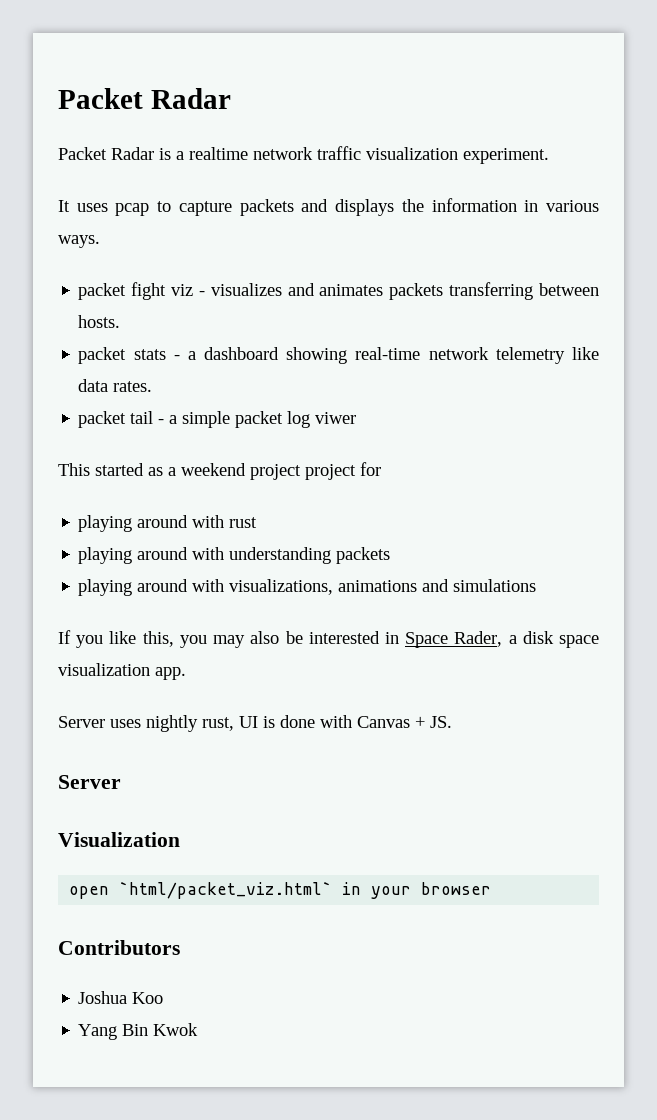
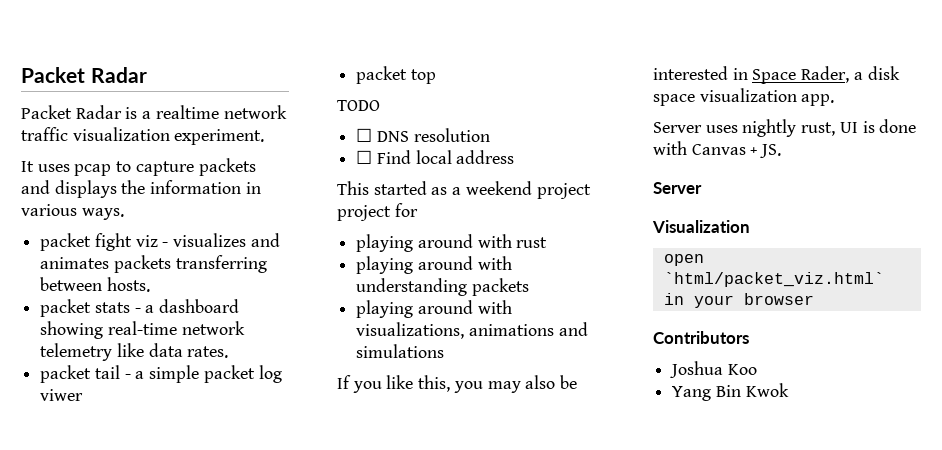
(357, 418) none -> [356,66,436,84] [337,100,380,111] [356,128,490,142] [356,150,515,164] // packet top // TODO // ☐ DNS resolution // ☐ Find local address

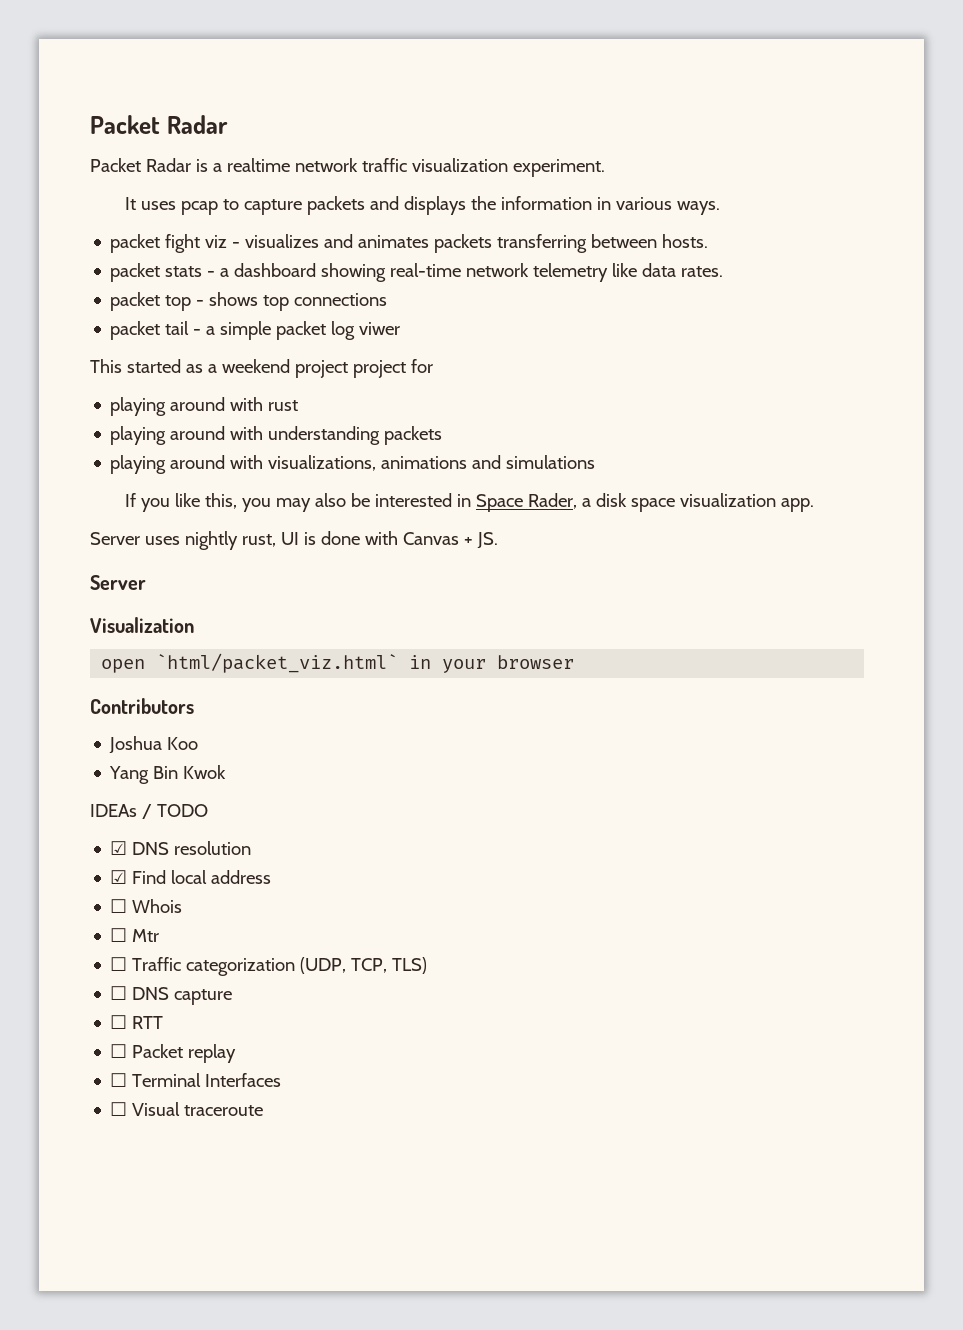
(229, 352) none -> [110,292,388,311] // packet top - shows top connections
[356,66,436,84] [337,100,380,111] [356,128,490,142] [356,150,515,164] // packet top // TODO // ☐ DNS resolution // ☐ Find local address -> (401, 328) none
(789, 390) none -> [90,804,208,819] [110,841,252,855] [110,870,272,884] [110,899,183,913] [110,928,160,942] [110,957,428,976] [110,986,233,1005] [110,1015,164,1029] [110,1044,237,1063] [110,1073,282,1087] [110,1102,264,1116] // IDEAs / TODO // ☑ DNS resolution // ☑ Find local address // ☐ Whois // ☐ Mtr // ☐ Traffic categorization (UDP, TCP, TLS) // ☐ DNS capture // ☐ RTT // ☐ Packet replay // ☐ Terminal Interfaces // ☐ Visual traceroute

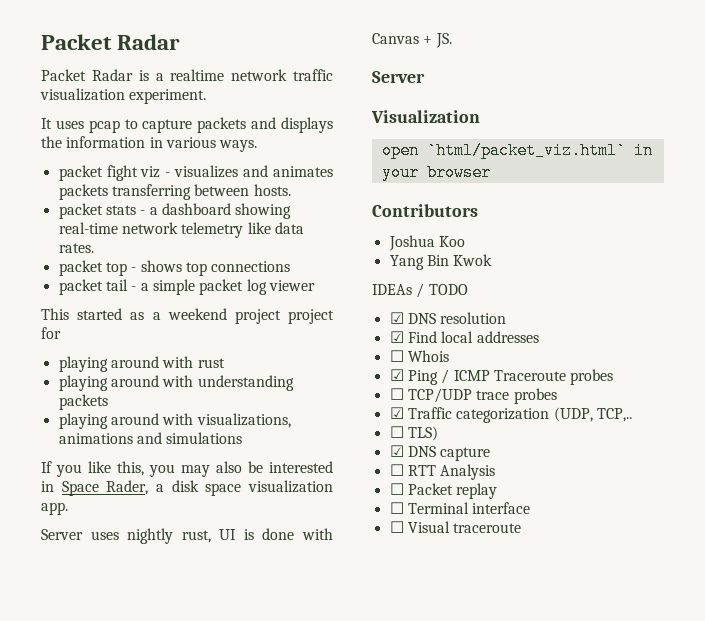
[359,322,401,335] viwer -> [268,280,315,291] viewer
[211,870,272,884] address -> [476,331,539,343] addresses
[110,928,160,942] [110,957,128,971] ☐ Mtr // ☐ -> [389,369,614,385] [389,388,557,404] [389,407,404,419] ☑ Ping / ICMP Traceroute probes // ☐ TCP/UDP trace probes // ☑
[351,958,388,973] TCP, -> [596,408,632,422] [389,426,404,438] TCP,.. // ☐
[110,986,128,1000] ☐ -> [389,445,404,457] ☑
(164, 1022) none -> [440,464,496,480] Analysis
[205,1073,282,1087] Interfaces -> [472,502,531,514] interface

